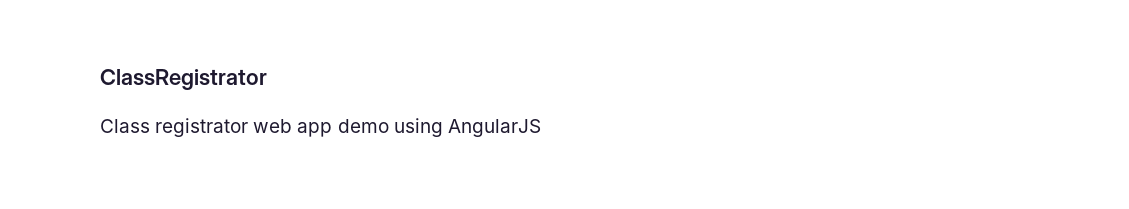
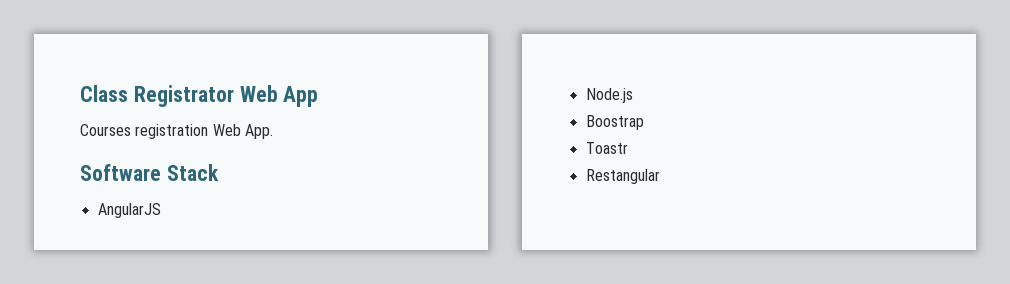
[100,69,267,90] [100,118,541,137] ClassRegistrator // Class registrator web app demo using AngularJS -> [80,85,319,107] [80,124,273,139] [80,164,219,181] [97,203,161,218] [585,88,633,103] [585,115,644,130] [585,142,628,154] [585,169,660,184] Class Registrator Web App // Courses registration Web App. // Software Stack // AngularJS // Node.js // Boostrap // Toastr // Restangular

